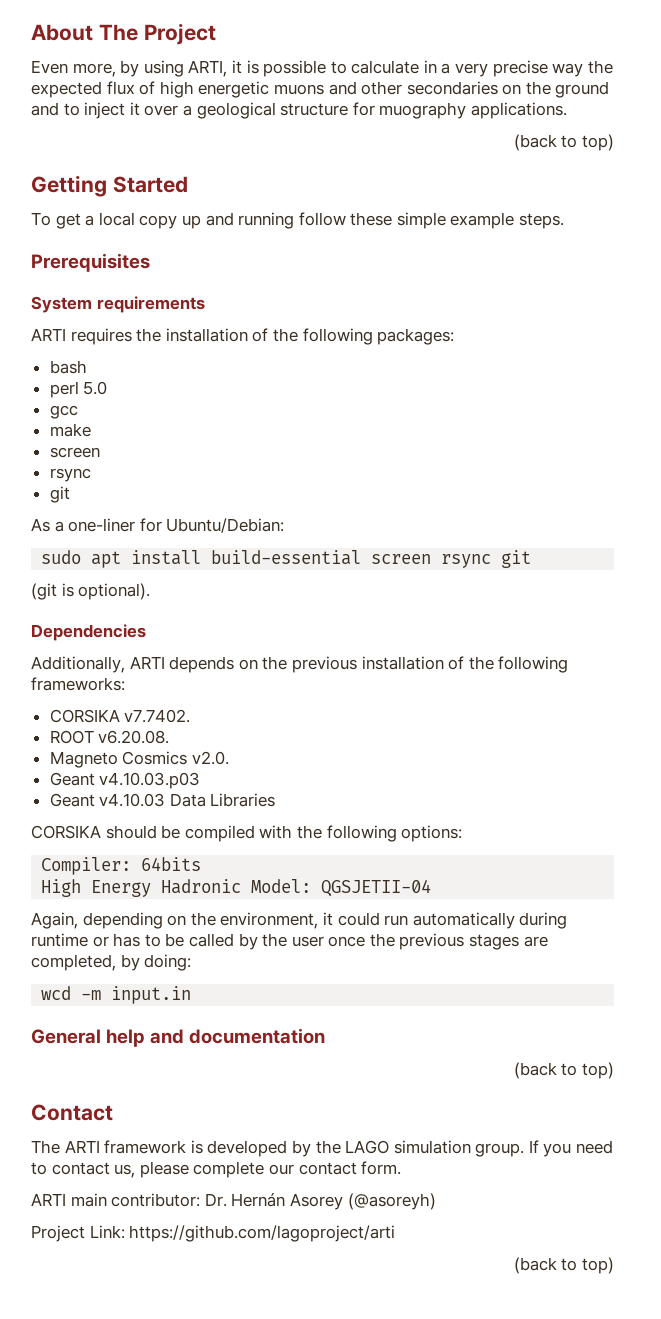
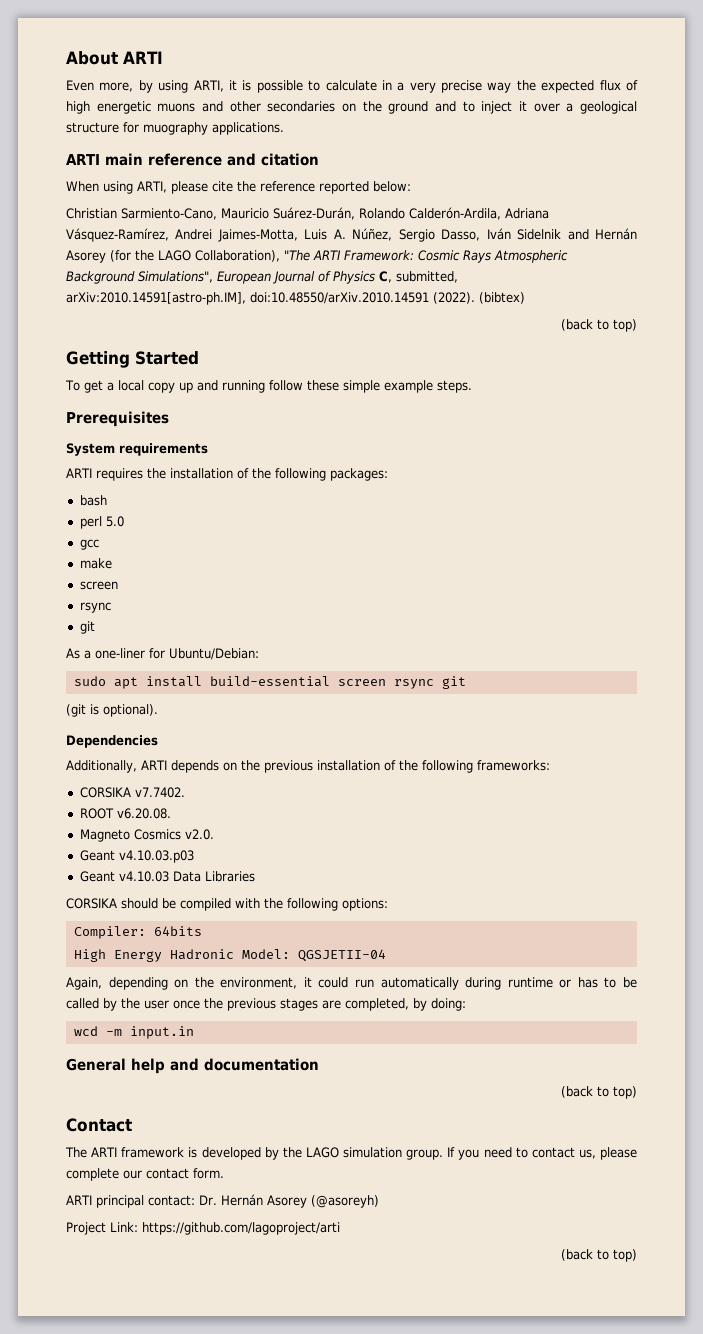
[98,23,216,45] The Project -> [123,51,163,64] ARTI
(567, 110) none -> [66,153,319,166] [66,181,411,194] [66,207,549,220] [66,228,637,242] [66,250,568,263] [66,271,458,284] [66,292,525,305] // ARTI main reference and citation // When using ARTI, please cite the reference reported below: // Christian Sarmiento-Cano, Mauricio Suárez-Durán, Rolando Calderón-Ardila, Adriana Vásquez-Ramírez, Andrei Jaimes-Motta, Luis A. Núñez, Sergio Dasso, Iván Sidelnik and Hernán Asorey (for the LAGO Collaboration), "The ARTI Framework: Cosmic Rays Atmospheric Background Simulations", European Journal of Physics C, submitted, arXiv:2010.14591[astro-ph.IM], doi:10.48550/arXiv.2010.14591 (2022). (bibtex)
[70,1193,201,1207] main contributor: -> [96,1195,195,1208] principal contact:

